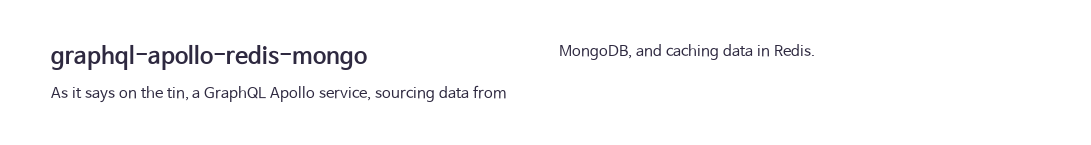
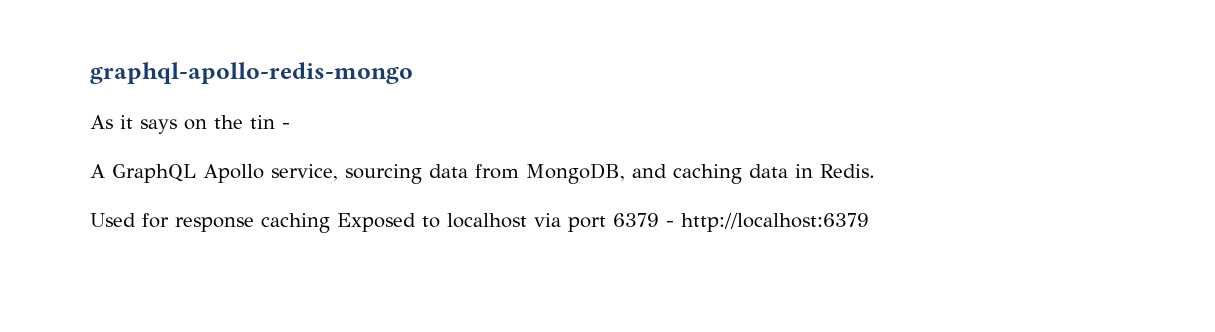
[166,87,201,101] tin, a -> [250,115,290,129] [90,164,105,178] tin - // A
(815, 50) none -> [90,213,869,233] // Used for response caching Exposed to localhost via port 6379 - http://localhost:6379

